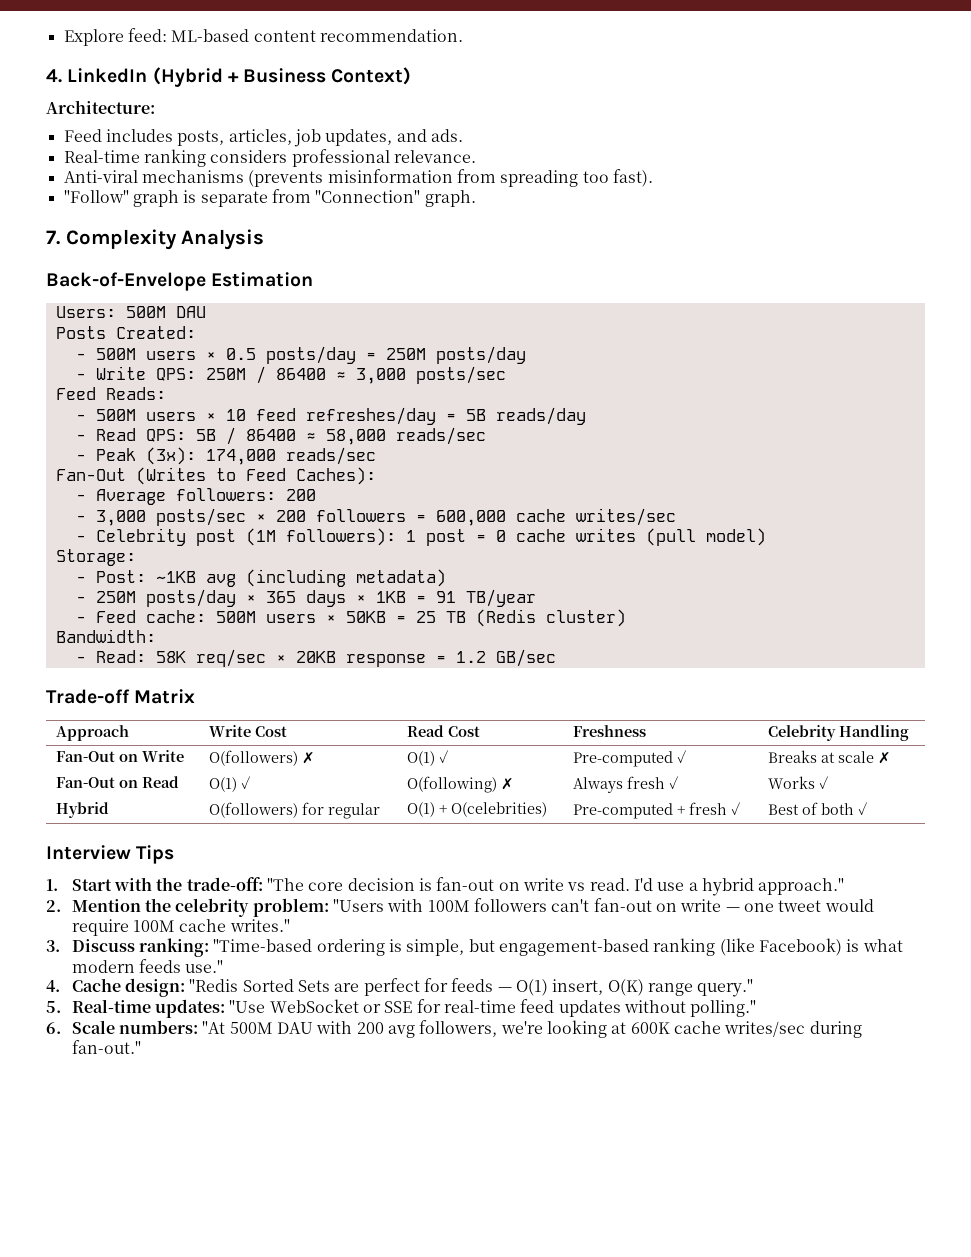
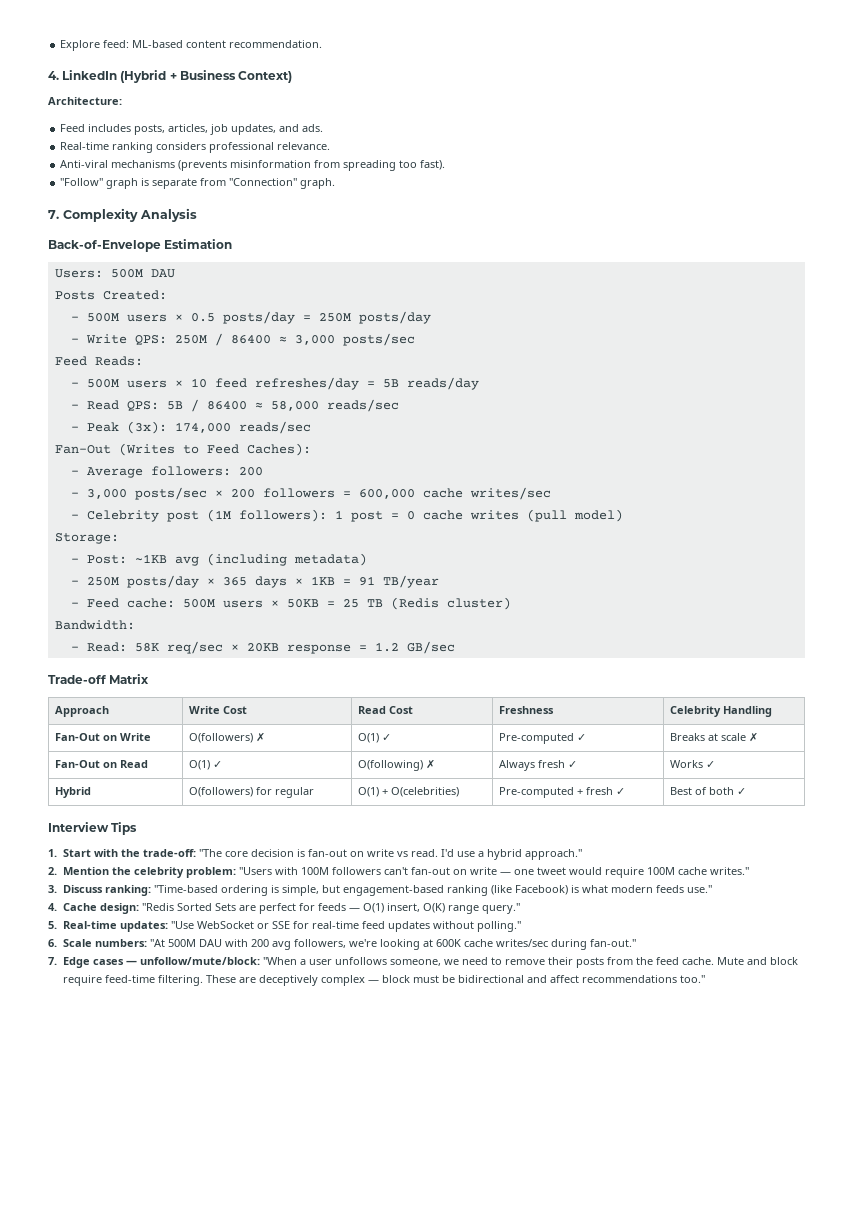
(141, 1047) none -> [48,957,798,968] [62,975,705,986] // 7. Edge cases — unfollow/mute/block: "When a user unfollows someone, we need to remove their posts from the feed cache. Mute and block require feed-time filtering. These are deceptively complex — block must be bidirectional and affect recommendations too."

